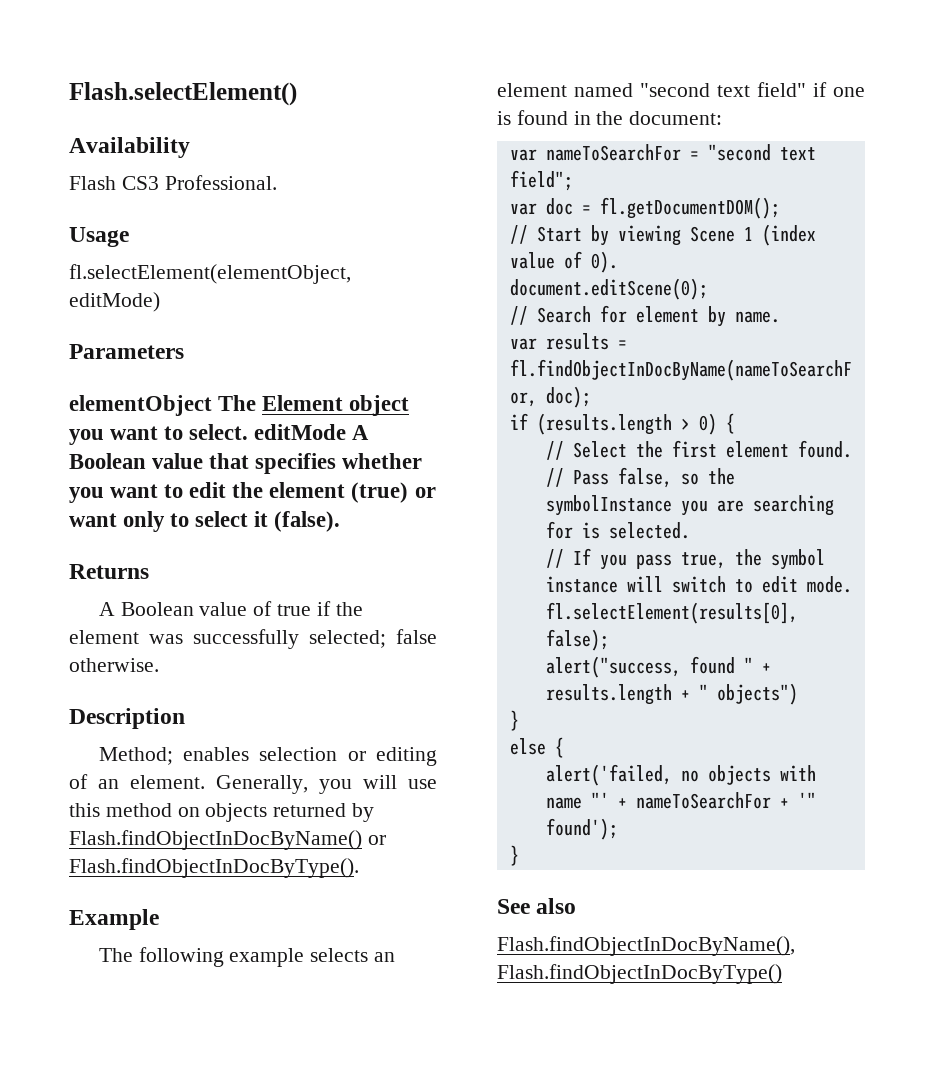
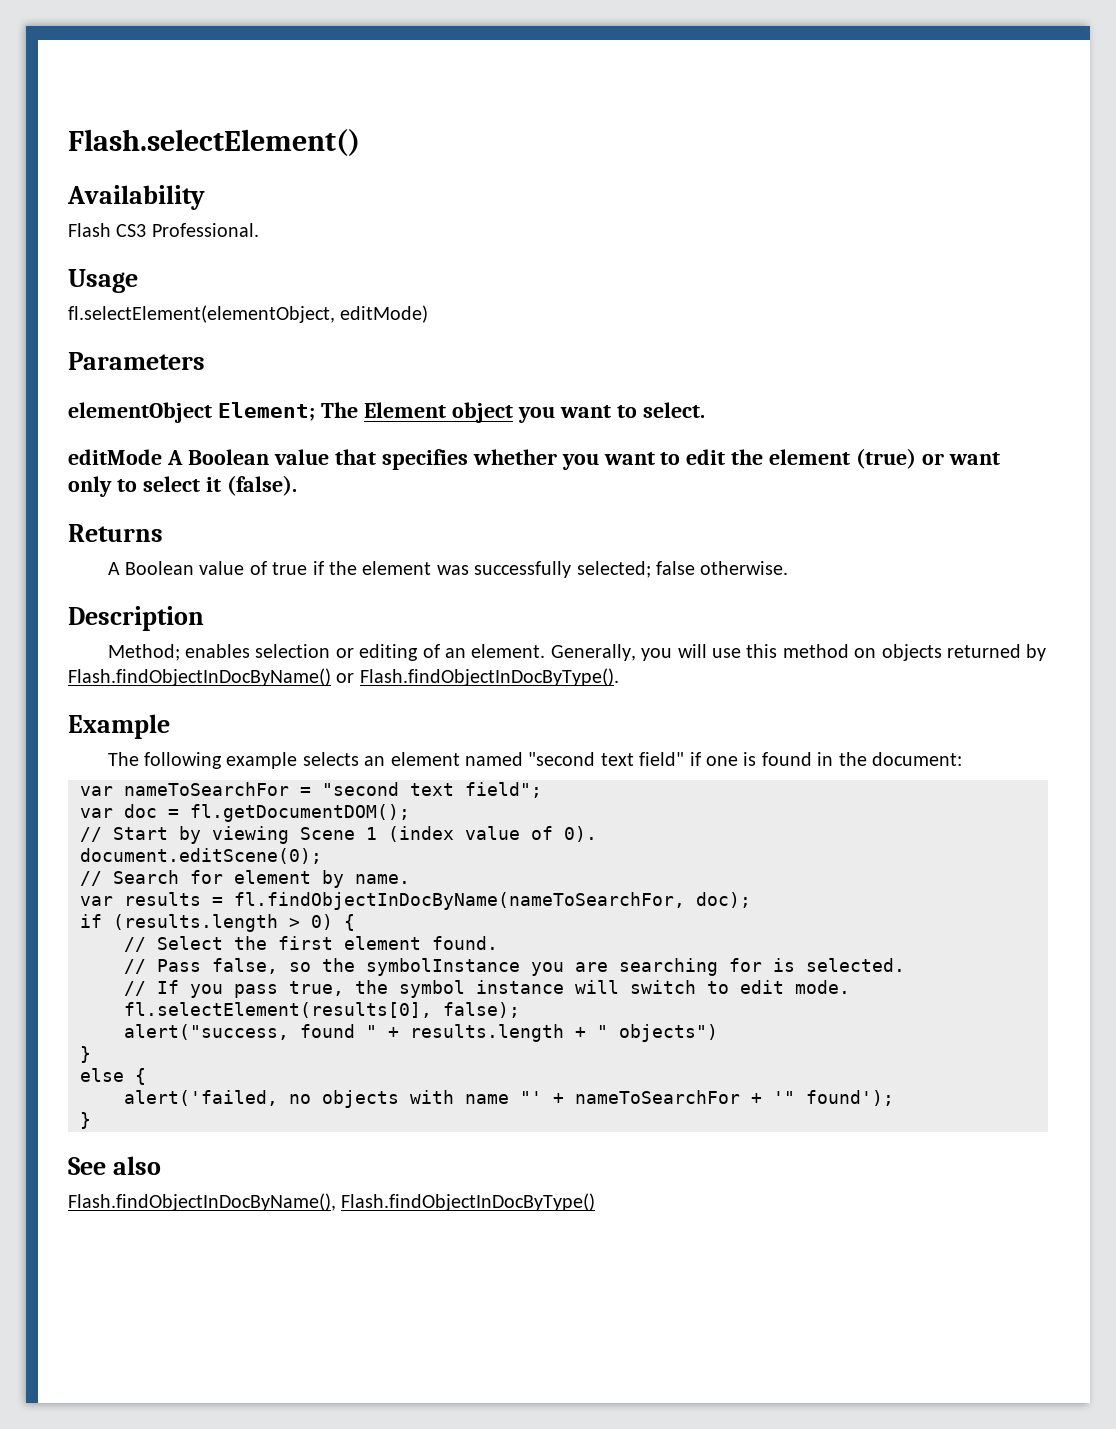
(212, 405) none -> [217,402,315,421] Element;
(249, 432) none -> (705, 410) //

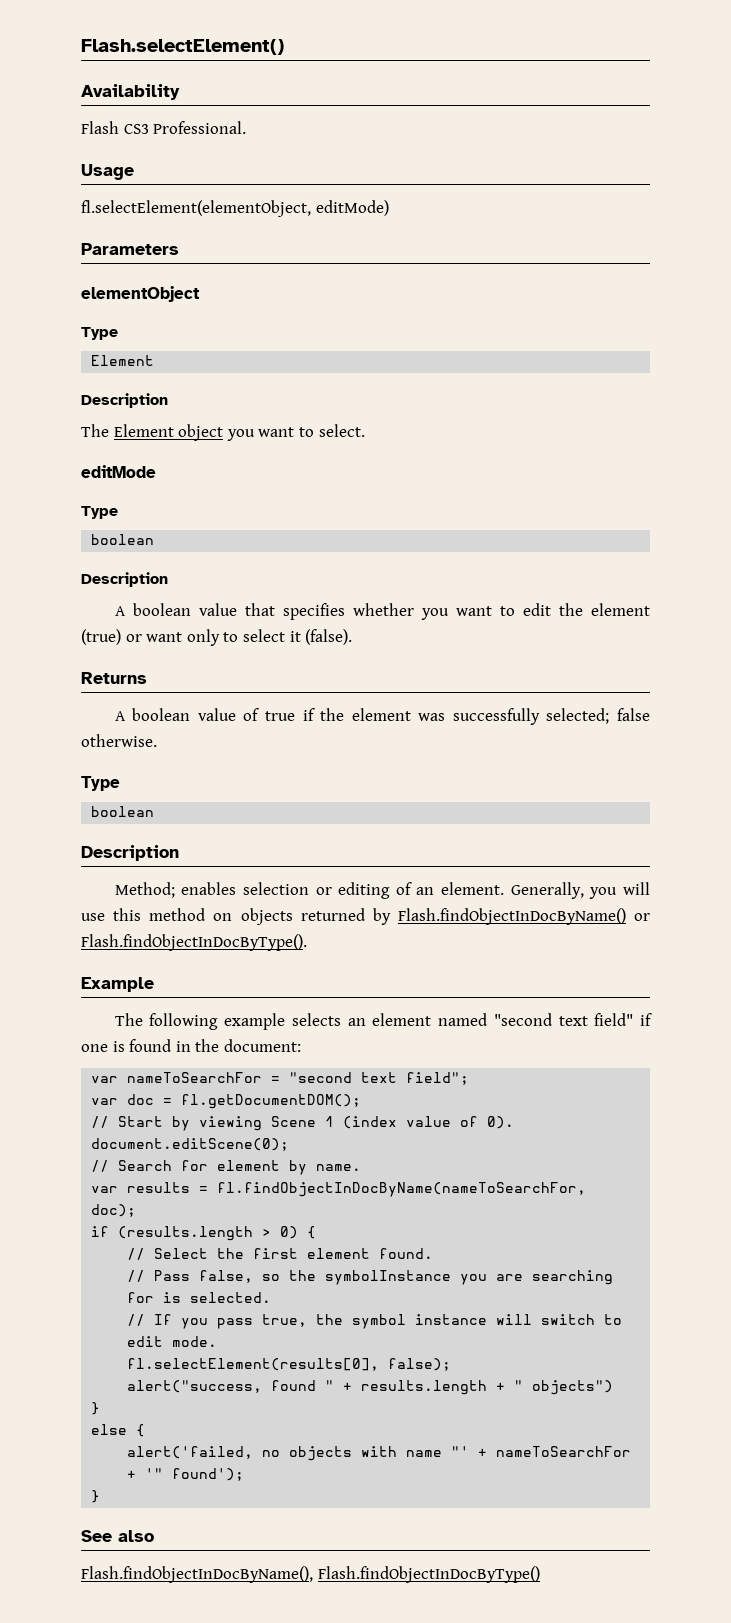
[217,402,315,421] Element; -> [81,327,118,340] [91,355,155,366] [81,393,168,408] // Type // Element // Description //
[166,449,269,465] A Boolean -> [81,506,118,519] [91,534,155,545] [81,572,168,587] [114,603,191,616] // Type // boolean // Description // A boolean
[124,561,194,575] Boolean -> [132,708,191,721] boolean
(789, 568) none -> [81,776,120,791] [91,806,155,817] // Type // boolean

